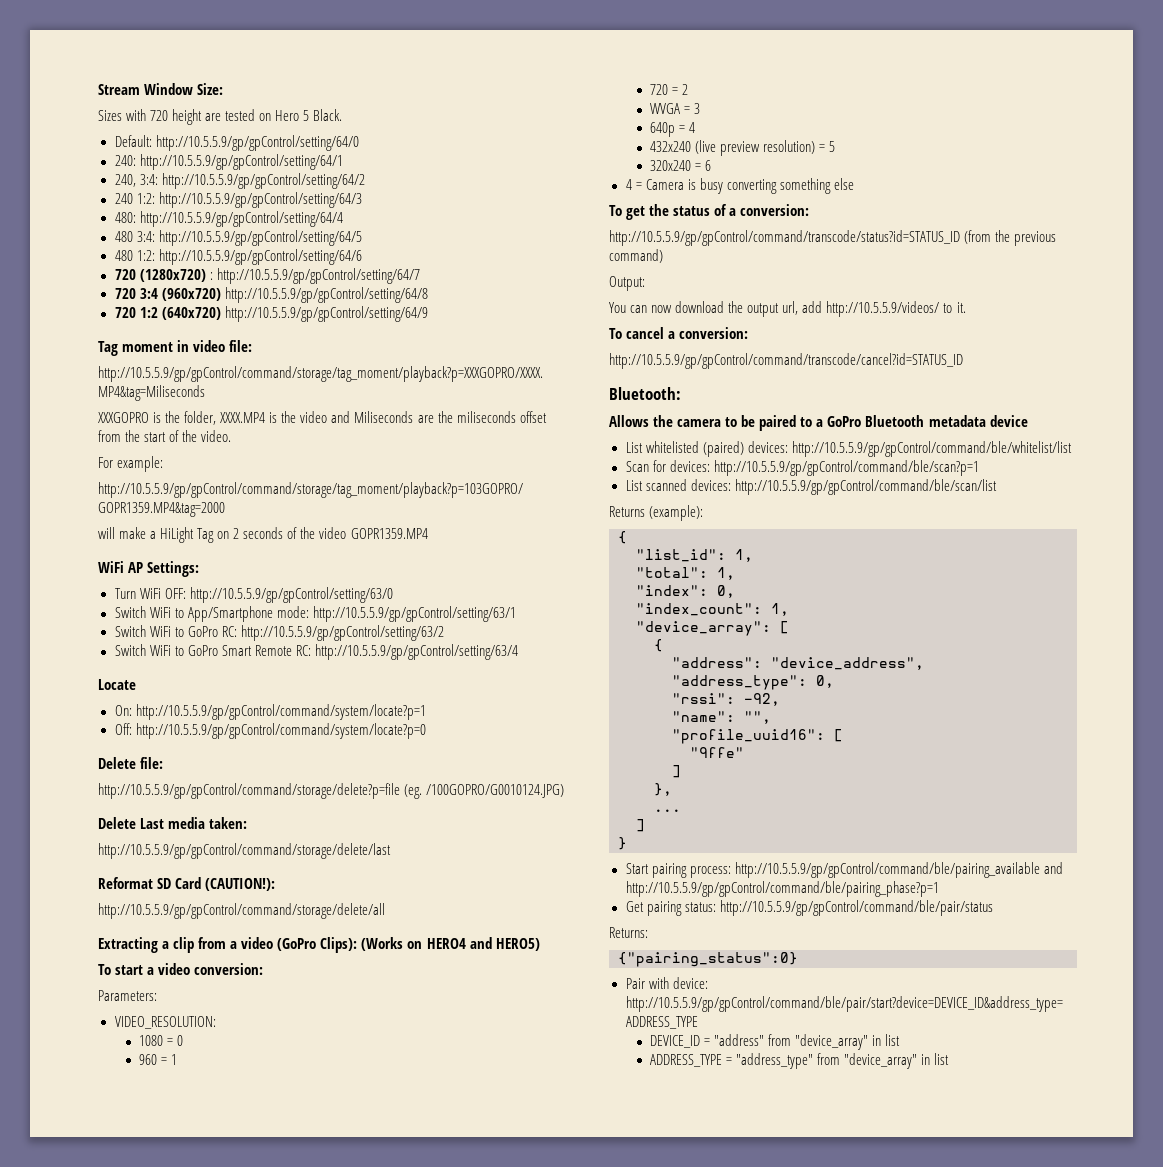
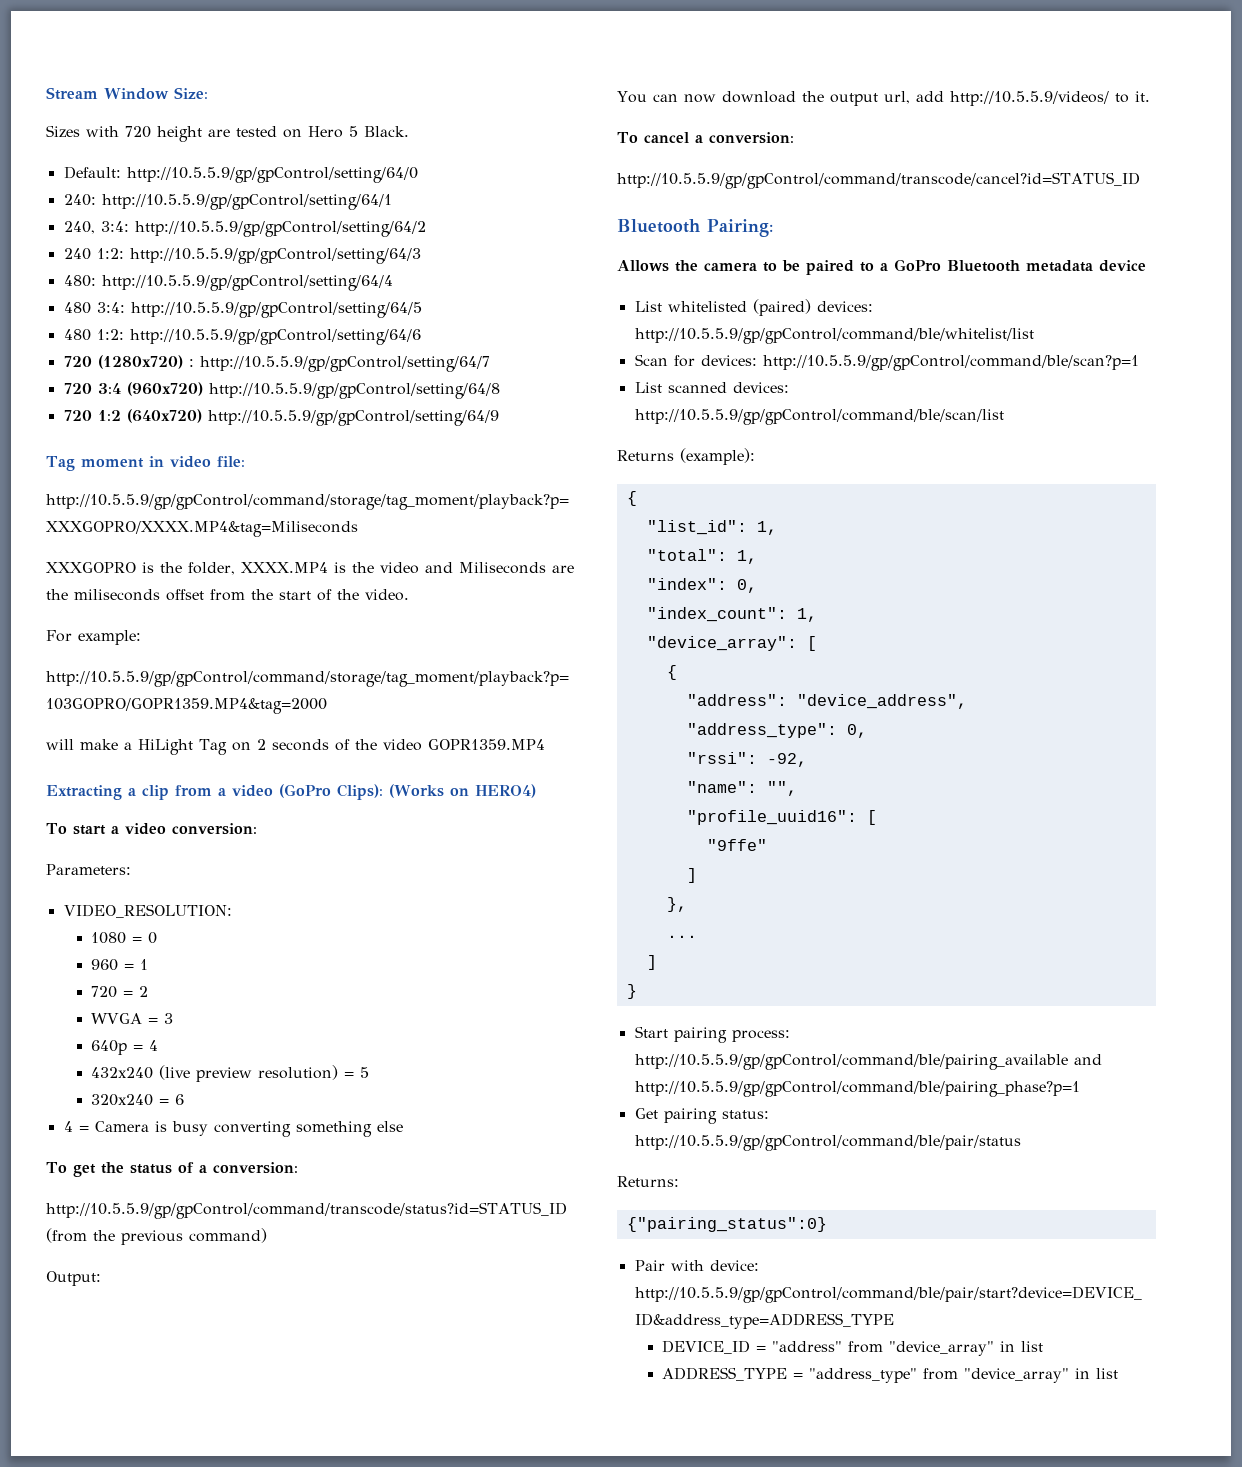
[98,561,200,577] [114,587,393,603] [114,606,516,622] [114,625,444,641] [114,644,518,660] [98,679,136,690] [114,704,426,720] [114,723,426,739] [98,757,164,769] [98,783,565,799] [98,817,248,829] [98,843,391,859] [98,877,276,891] [98,903,385,919] // WiFi AP Settings: // Turn WiFi OFF: http://10.5.5.9/gp/gpControl/setting/63/0 // Switch WiFi to App/Smartphone mode: http://10.5.5.9/gp/gpControl/setting/63/1 // Switch WiFi to GoPro RC: http://10.5.5.9/gp/gpControl/setting/63/2 // Switch WiFi to GoPro Smart Remote RC: http://10.5.5.9/gp/gpControl/setting/63/4 // Locate // On: http://10.5.5.9/gp/gpControl/command/system/locate?p=1 // Off: http://10.5.5.9/gp/gpControl/command/system/locate?p=0 // Delete file: // http://10.5.5.9/gp/gpControl/command/storage/delete?p=file (eg. /100GOPRO/G0010124.JPG) // Delete Last media taken: // http://10.5.5.9/gp/gpControl/command/storage/delete/last // Reformat SD Card (CAUTION!): // http://10.5.5.9/gp/gpControl/command/storage/delete/all -> (545, 744) none
[426,937,540,951] HERO4 and HERO5) -> [474,784,536,798] HERO4)
[609,387,681,400] Bluetooth: -> [617,219,773,237] Bluetooth Pairing:

